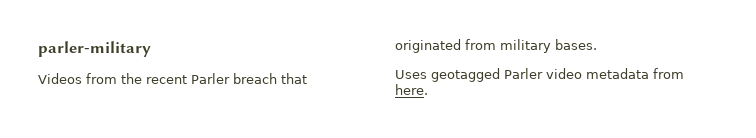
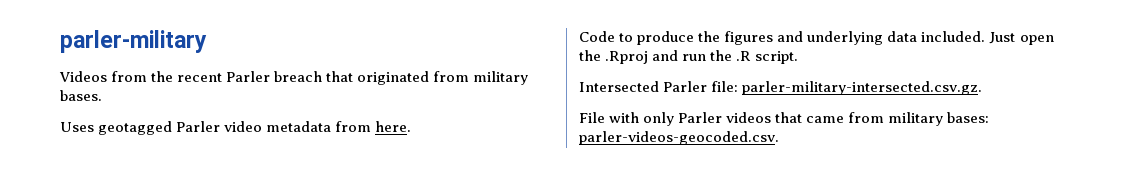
(428, 89) none -> [579,31,1054,45] [579,50,799,64] [579,81,983,95] [579,112,990,126] [579,131,779,145] // Code to produce the figures and underlying data included. Just open the .Rproj and run the .R script. // Intersected Parler file: parler-military-intersected.csv.gz. // File with only Parler videos that came from military bases: parler-videos-geocoded.csv.

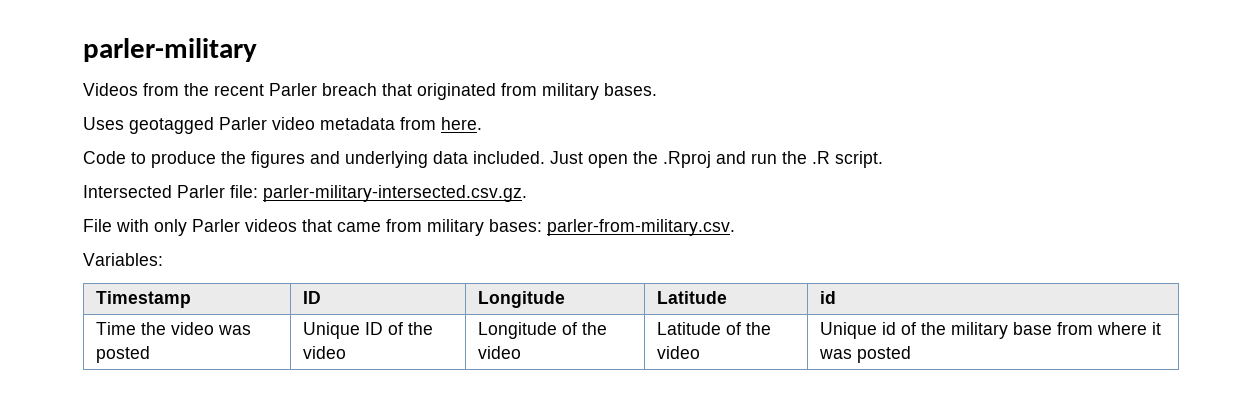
[579,131,779,145] parler-videos-geocoded.csv. -> [547,219,735,236] [83,253,163,266] [96,291,192,308] [303,291,322,304] [478,291,566,308] [657,291,728,304] [820,291,837,304] [96,322,252,335] [96,346,151,363] [303,322,434,339] [303,346,347,359] [478,322,608,339] [478,346,522,359] [657,322,772,335] [657,346,701,359] [820,322,1162,339] [819,346,912,363] parler-from-military.csv. // Variables: // Timestamp | ID | Longitude | Latitude | id // Time the video was posted | Unique ID of the video | Longitude of the video | Latitude of the video | Unique id of the military base from where it was posted

